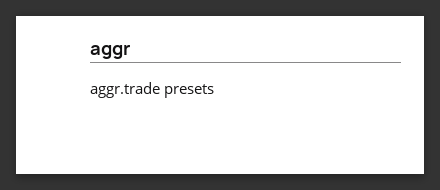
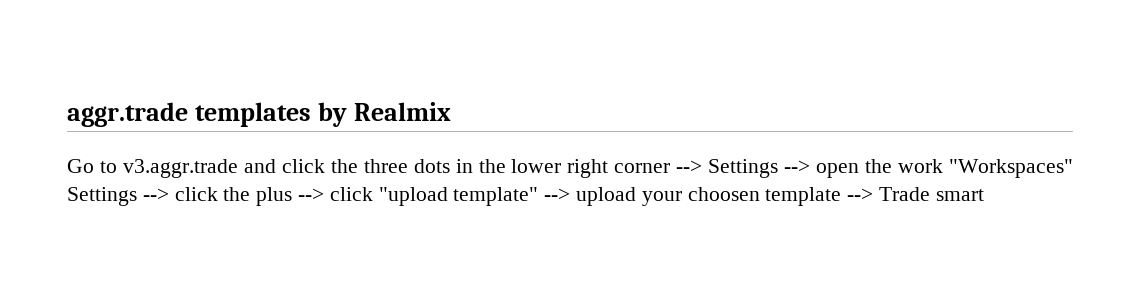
[90,44,130,59] [90,82,215,98] aggr // aggr.trade presets -> [67,102,452,127] [67,159,1073,178] [67,187,984,206] aggr.trade templates by Realmix // Go to v3.aggr.trade and click the three dots in the lower right corner --> Settings --> open the work "Workspaces" Settings --> click the plus --> click "upload template" --> upload your choosen template --> Trade smart

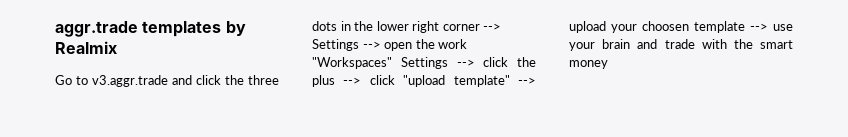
[879,187,984,201] Trade smart -> [773,24,793,31] [569,39,793,51] [569,60,608,69] use your brain and trade with the smart money

